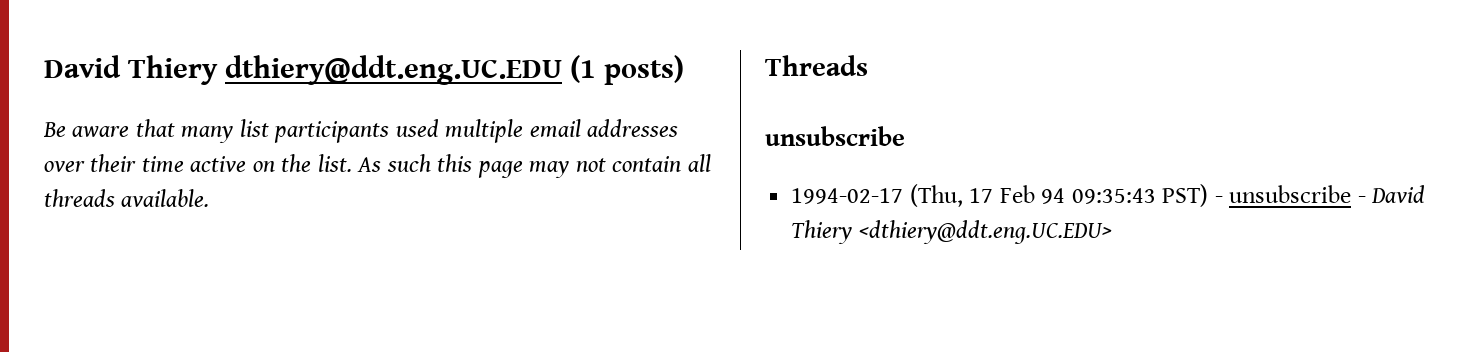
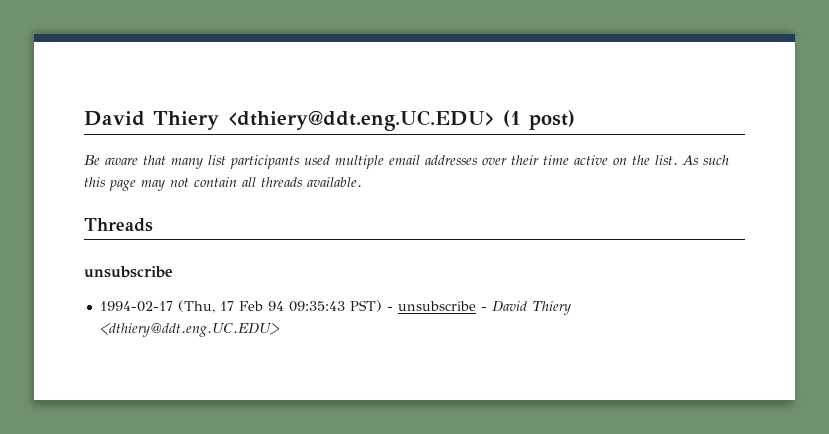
[44,55,685,85] David Thiery dthiery@ddt.eng.UC.EDU (1 posts) -> [84,110,575,131] David Thiery <dthiery@ddt.eng.UC.EDU> (1 post)

